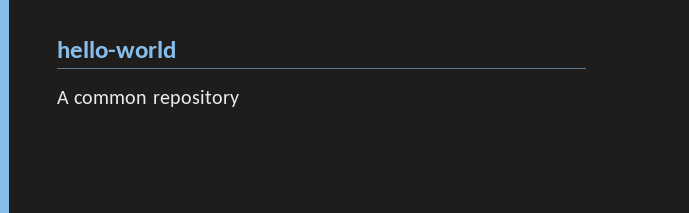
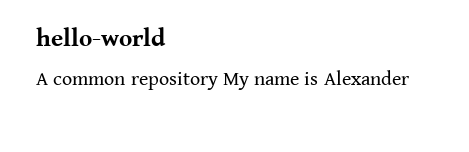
(239, 98) none -> [222,70,409,90] My name is Alexander

